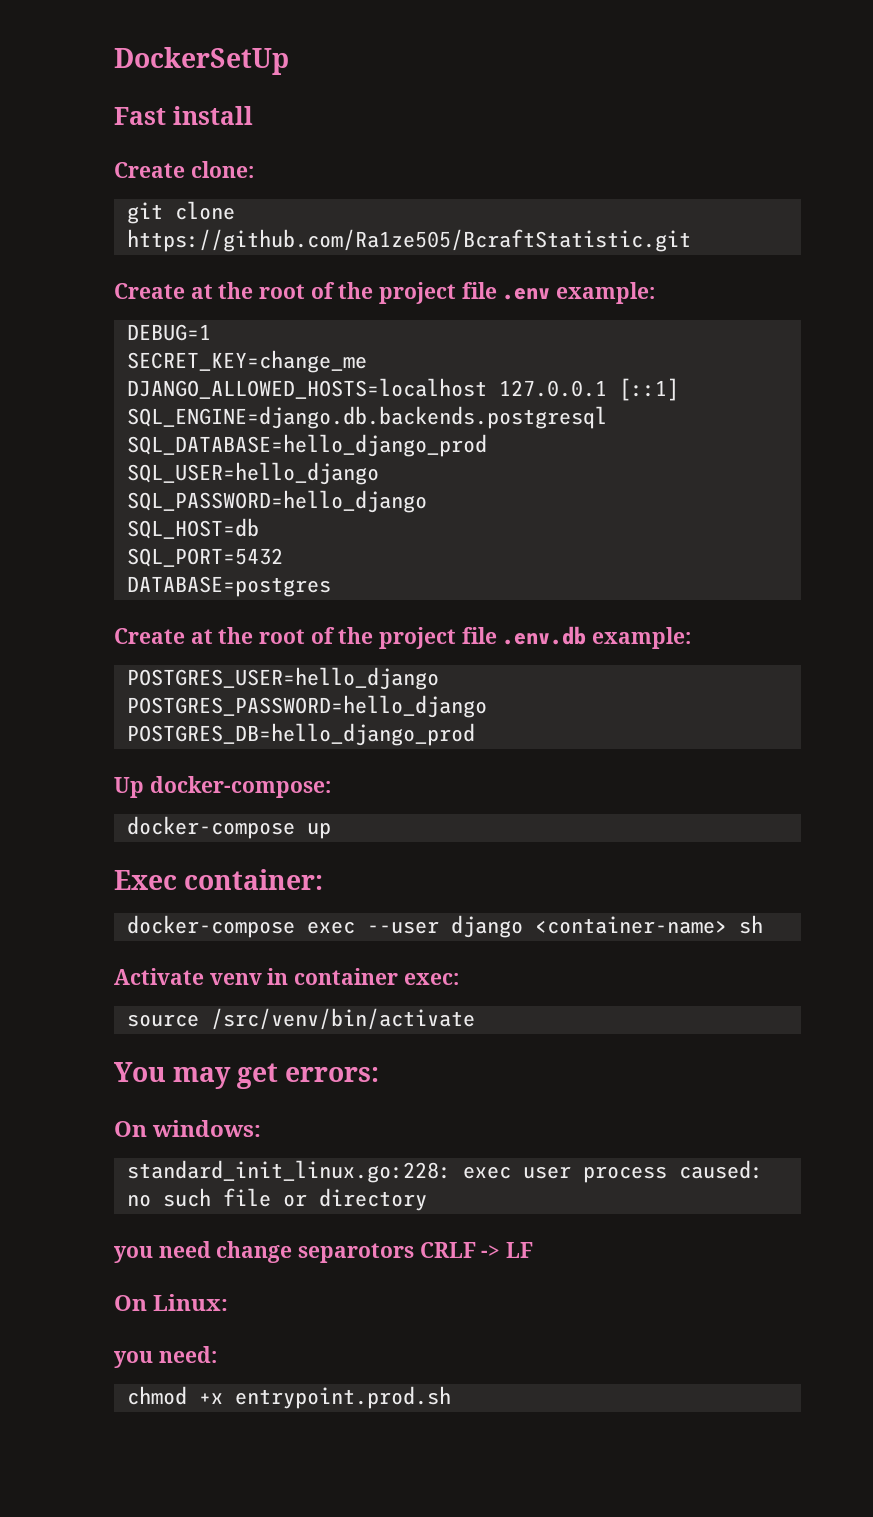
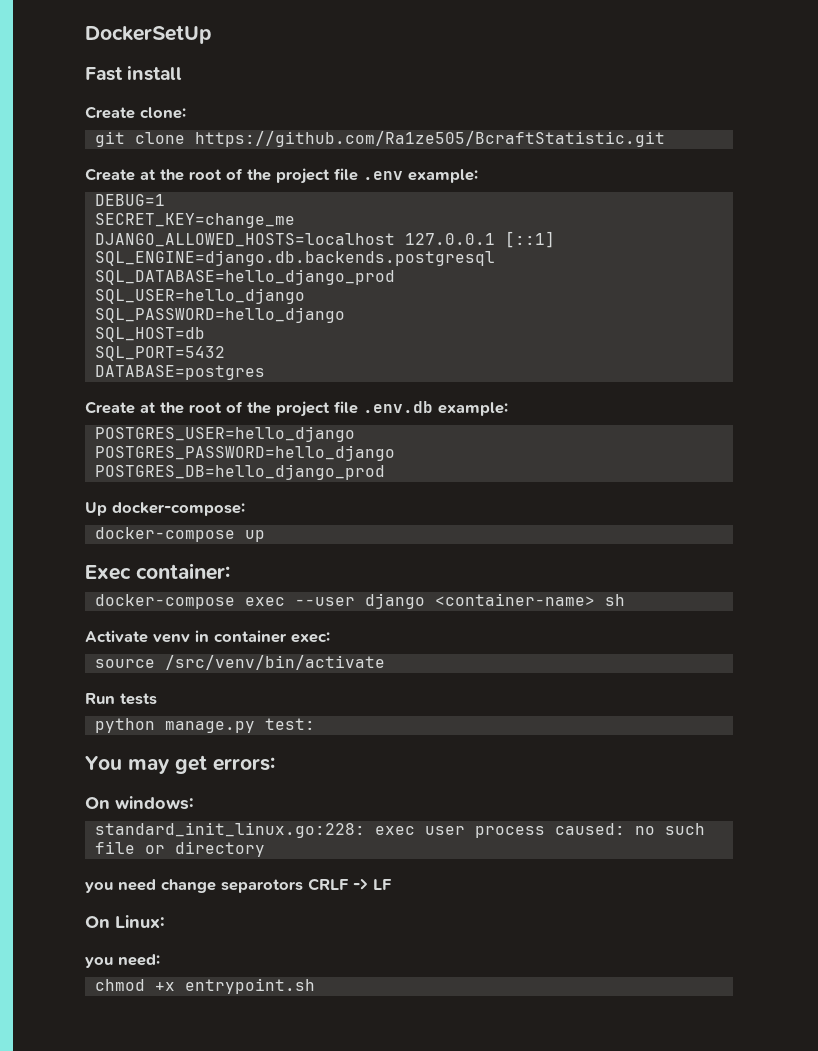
(475, 1019) none -> [85,693,157,705] [94,718,315,733] // Run tests // python manage.py test:
[234,1386,451,1409] entrypoint.prod.sh -> [184,978,315,994] entrypoint.sh

